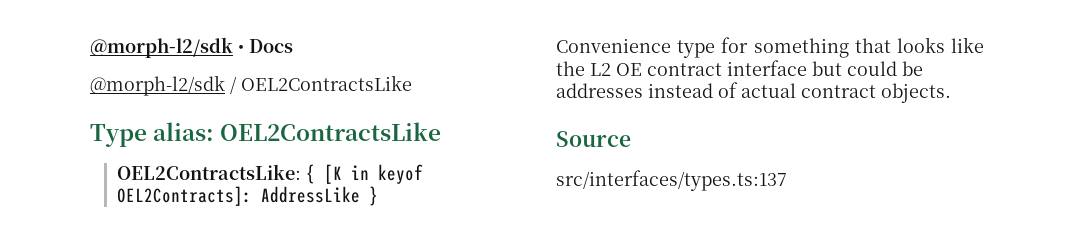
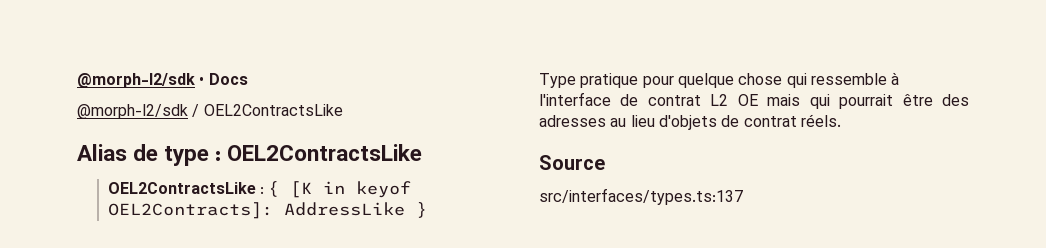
[90,122,442,147] [116,164,301,180] Type alias: OEL2ContractsLike // OEL2ContractsLike: -> [77,144,423,166] [107,182,265,194] Alias de type : OEL2ContractsLike // OEL2ContractsLike :
[556,37,984,58] [556,60,923,76] [556,82,951,103] Convenience type for something that looks like the L2 OE contract interface but could be addresses instead of actual contract objects. -> [539,72,900,88] [539,92,970,109] [539,114,841,130] Type pratique pour quelque chose qui ressemble à l'interface de contrat L2 OE mais qui pourrait être des adresses au lieu d'objets de contrat réels.

